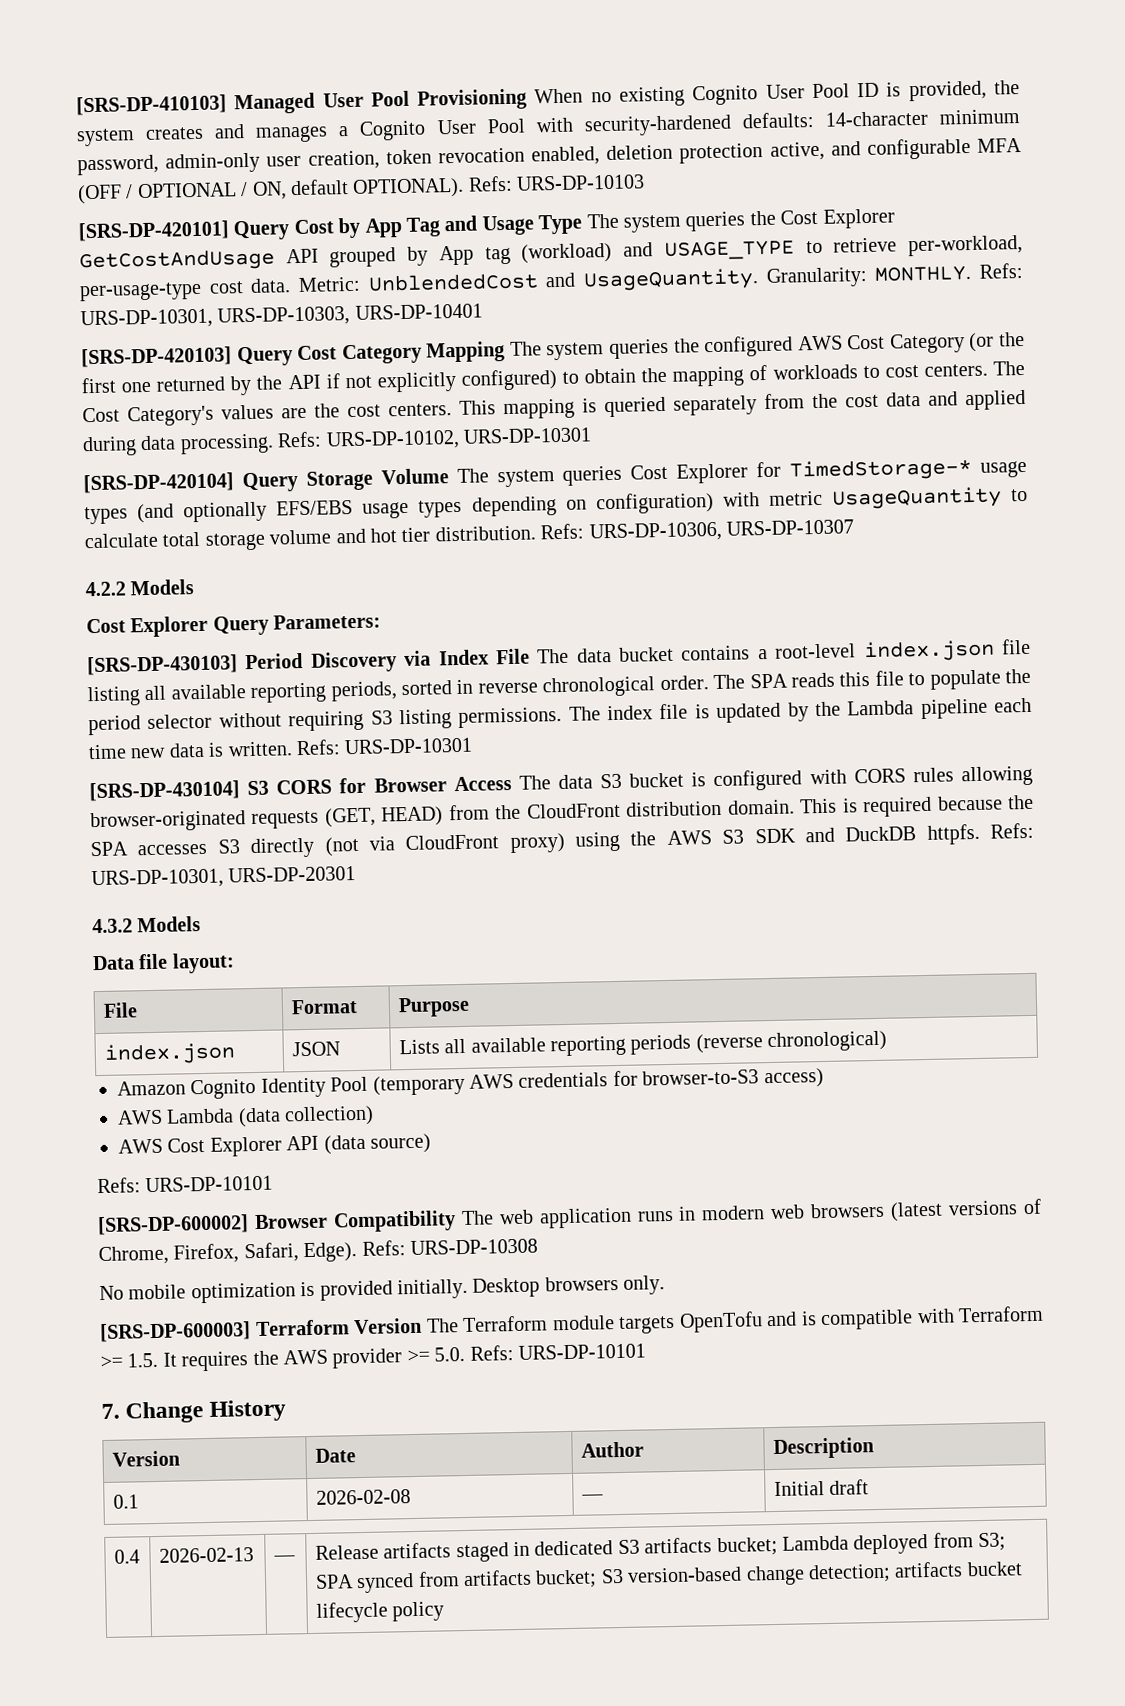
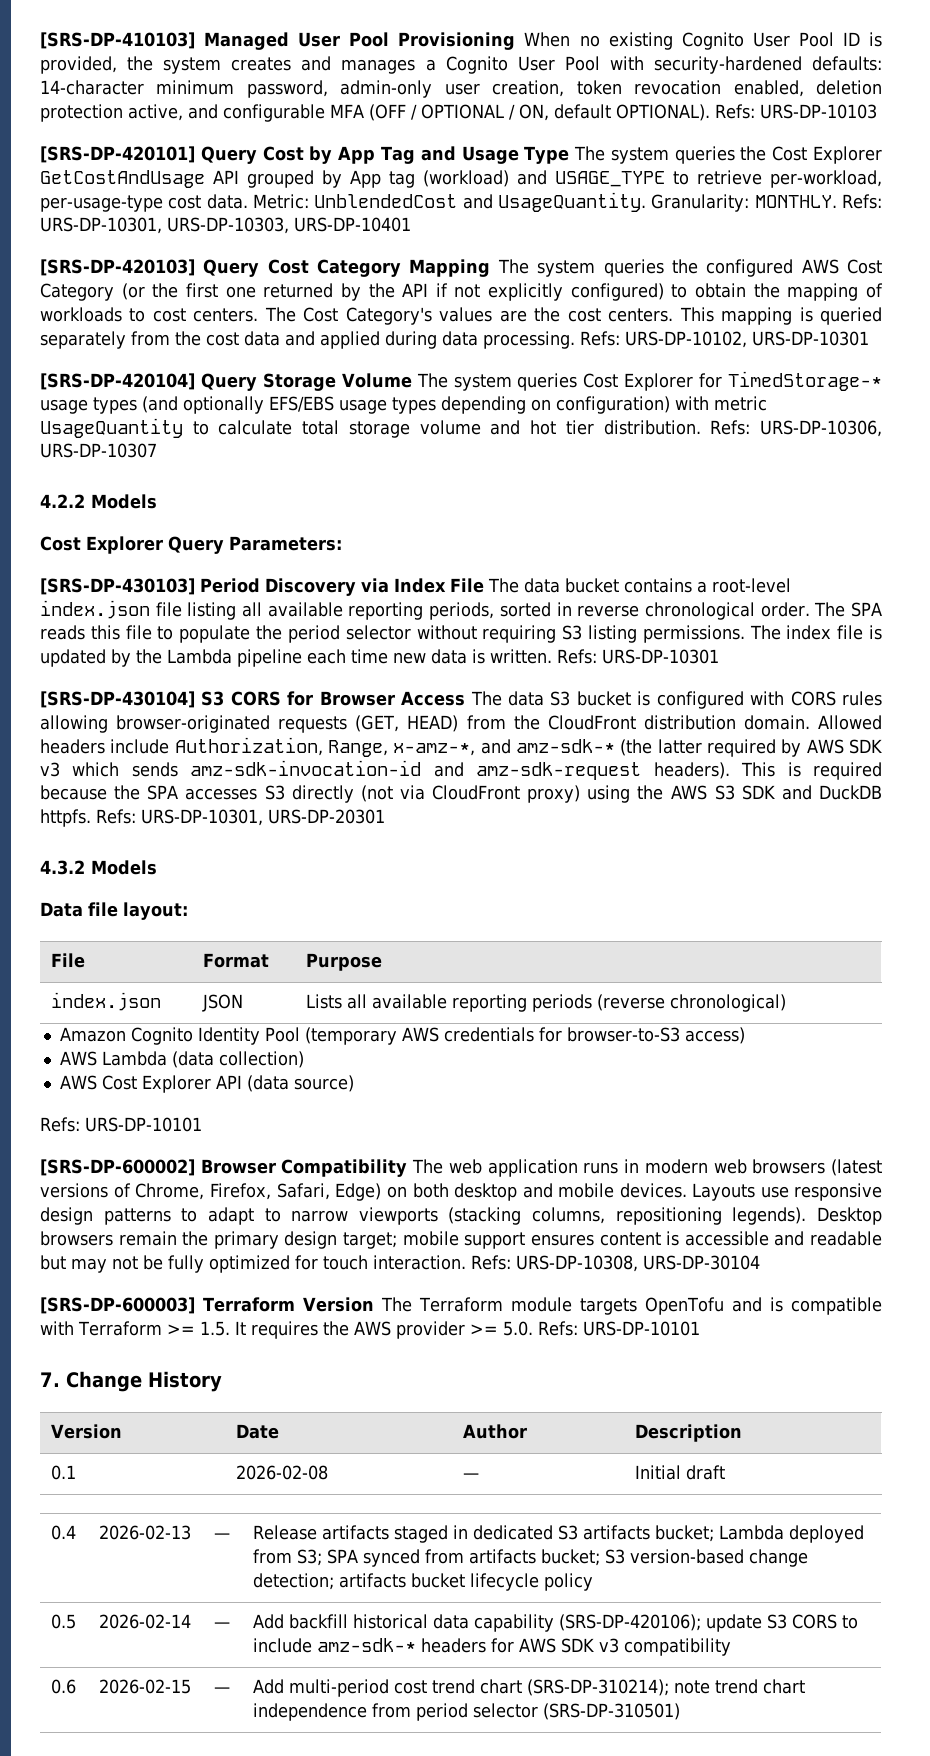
(795, 807) none -> [817,715,882,730] [40,737,882,757] [40,760,730,780] Allowed headers include Authorization, Range, x-amz-*, and amz-sdk-* (the latter required by AWS SDK v3 which sends amz-sdk-invocation-id and amz-sdk-request headers).
[303,1238,538,1263] [99,1275,666,1304] Edge). Refs: URS-DP-10308 // No mobile optimization is provided initially. Desktop browsers only. -> [335,1183,882,1201] [40,1207,882,1225] [40,1231,883,1249] [40,1255,760,1273] Edge) on both desktop and mobile devices. Layouts use responsive design patterns to adapt to narrow viewports (stacking columns, repositioning legends). Desktop browsers remain the primary design target; mobile support ensures content is accessible and readable but may not be fully optimized for touch interaction. Refs: URS-DP-10308, URS-DP-30104
(445, 1611) none -> [51,1614,77,1629] [99,1614,192,1629] [214,1622,231,1628] [253,1614,859,1632] [253,1638,732,1656] [51,1679,77,1694] [99,1679,192,1694] [214,1687,231,1693] [253,1679,806,1697] [253,1703,681,1721] // 0.5 | 2026-02-14 | — | Add backfill historical data capability (SRS-DP-420106); update S3 CORS to include amz-sdk-* headers for AWS SDK v3 compatibility // 0.6 | 2026-02-15 | — | Add multi-period cost trend chart (SRS-DP-310214); note trend chart independence from period selector (SRS-DP-310501)

